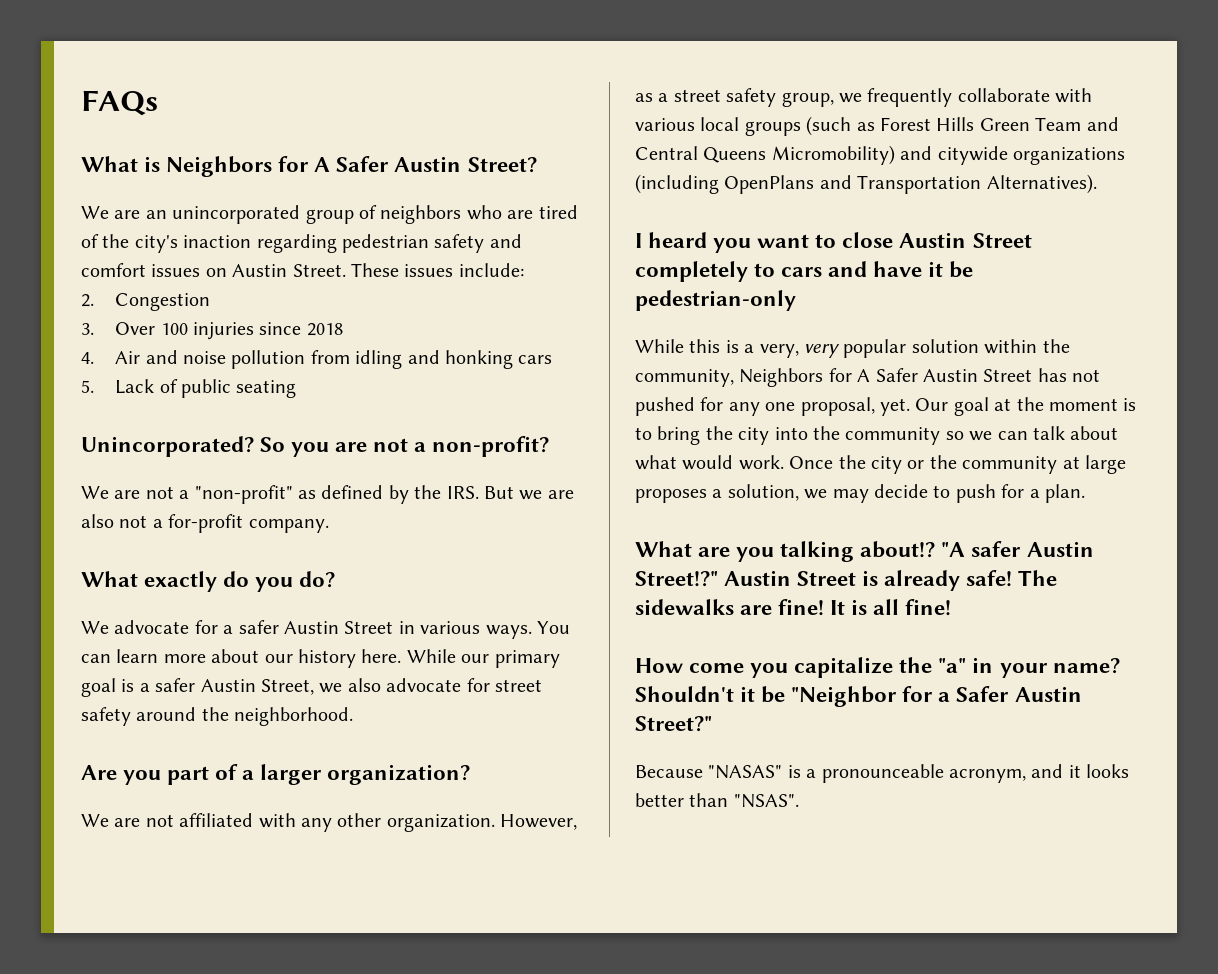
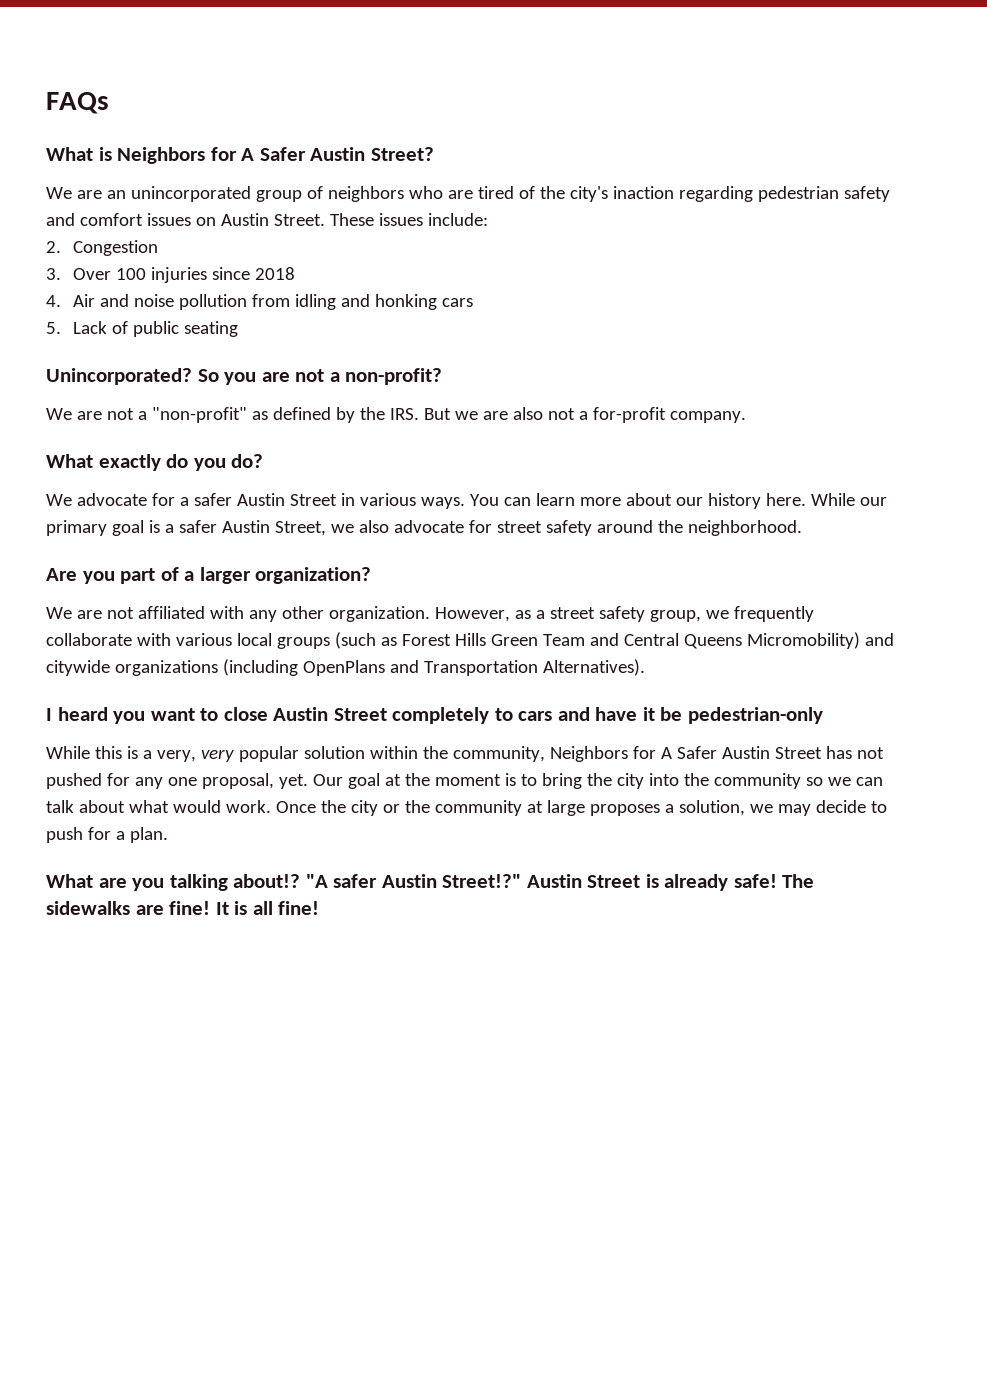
[635,657,1120,678] [635,686,1082,707] [635,716,712,732] [635,764,1130,783] [635,793,799,808] // How come you capitalize the "a" in your name? Shouldn't it be "Neighbor for a Safer Austin Street?" // Because "NASAS" is a pronounceable acronym, and it looks better than "NSAS". -> (320, 908) none

